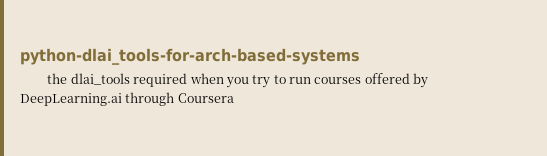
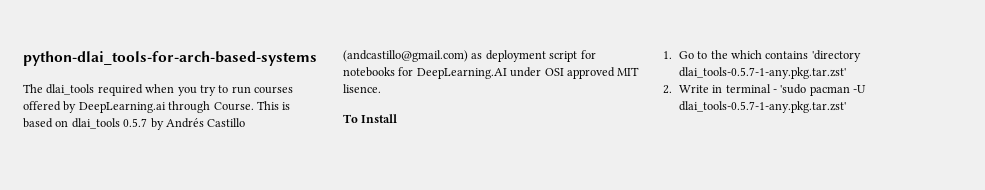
[47,73,68,84] the -> [23,84,43,93] The
[177,93,234,103] Coursera -> [213,101,291,111] [23,118,246,130] [343,50,596,62] [343,67,640,79] [343,84,381,93] [343,114,398,123] [663,50,861,62] [678,67,846,79] [663,84,867,96] [678,101,846,113] Course. This is based on dlai_tools 0.5.7 by Andrés Castillo (andcastillo@gmail.com) as deployment script for notebooks for DeepLearning.AI under OSI approved MIT lisence. // To Install // 1. Go to the which contains 'directory dlai_tools-0.5.7-1-any.pkg.tar.zst' // 2. Write in terminal - 'sudo pacman -U dlai_tools-0.5.7-1-any.pkg.tar.zst'

